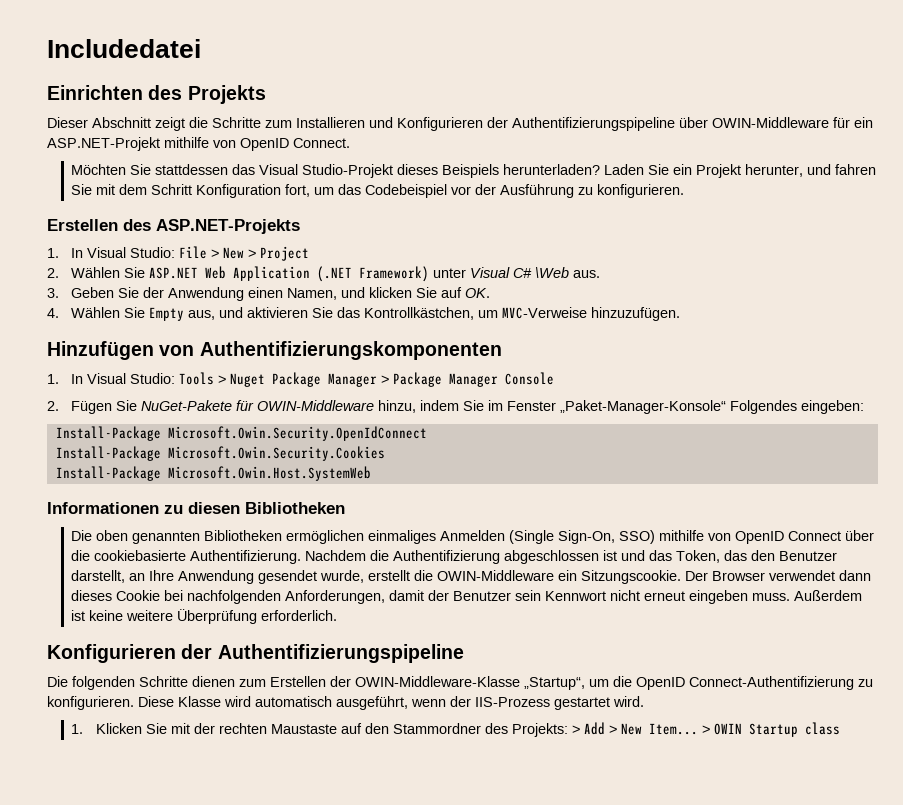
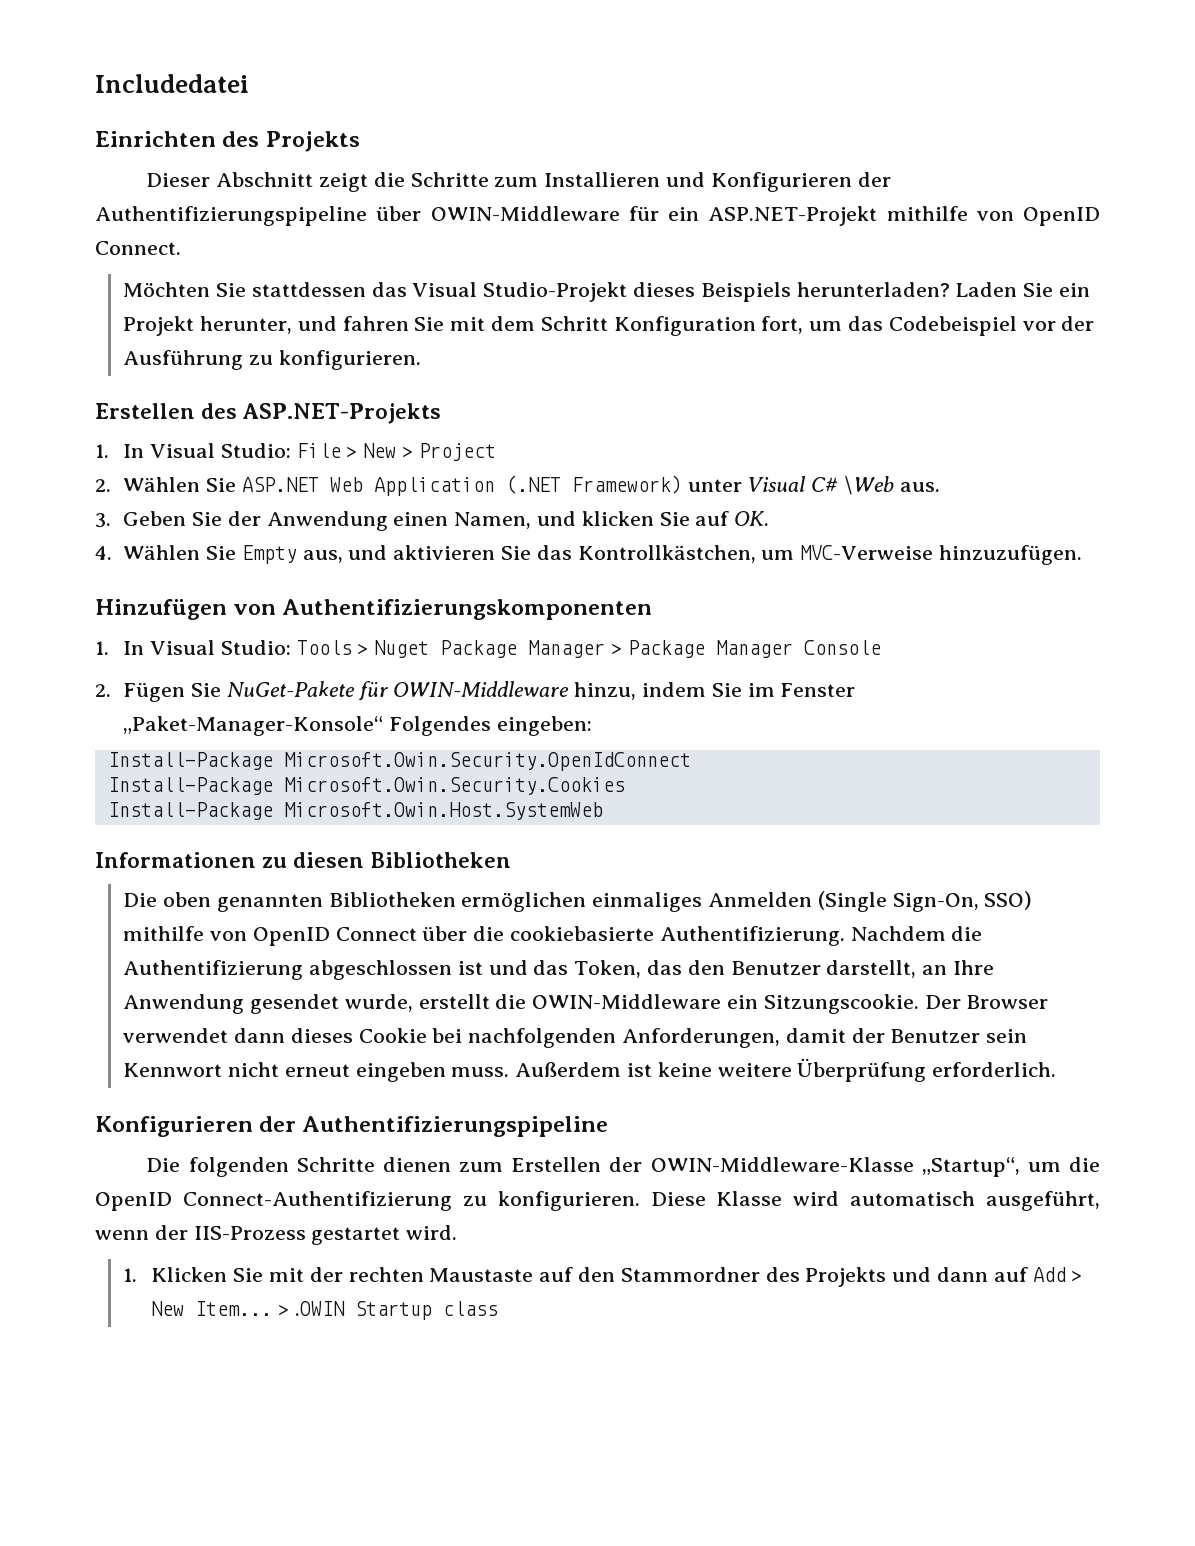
[511,723,580,737] Projekts: > -> [805,1267,1028,1287] Projekts und dann auf
[713,723,742,735] OWIN -> [294,1301,345,1316] .OWIN

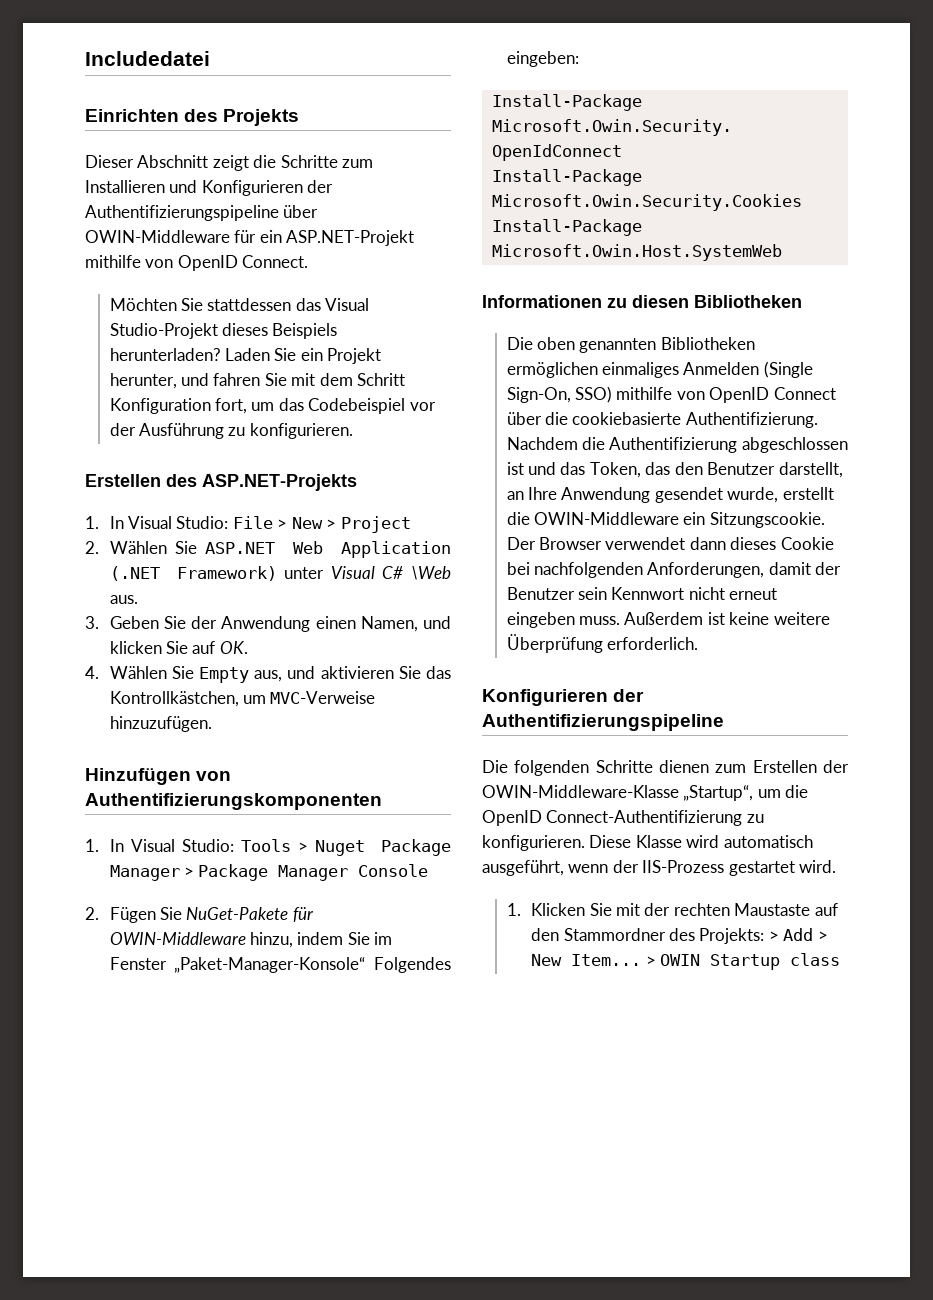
[805,1267,1028,1287] Projekts und dann auf -> [699,928,779,944] Projekts: >
[294,1301,345,1316] .OWIN -> [660,954,701,966] OWIN

